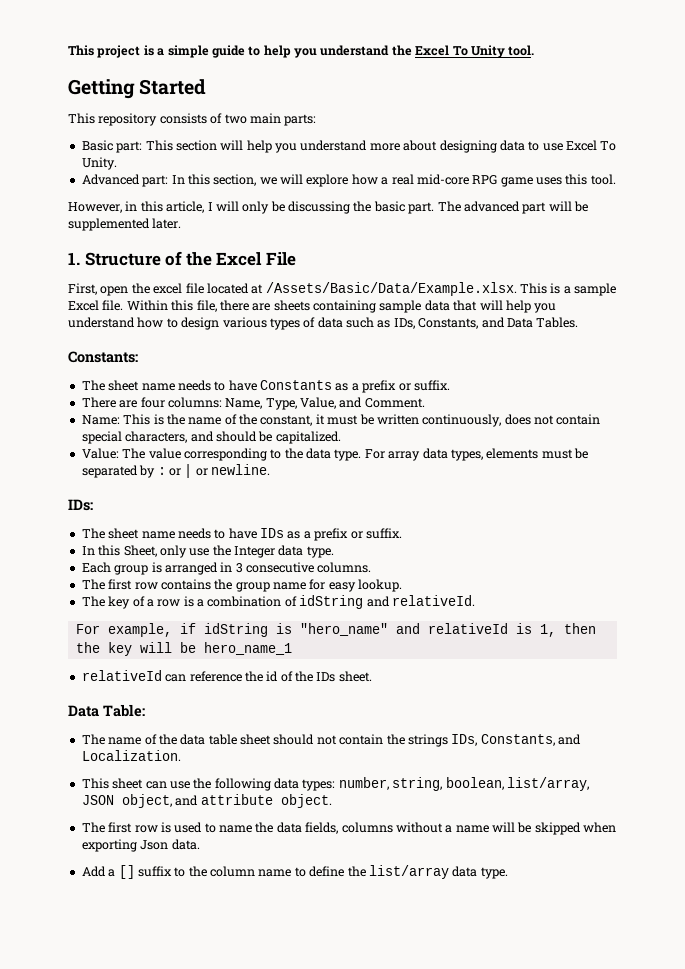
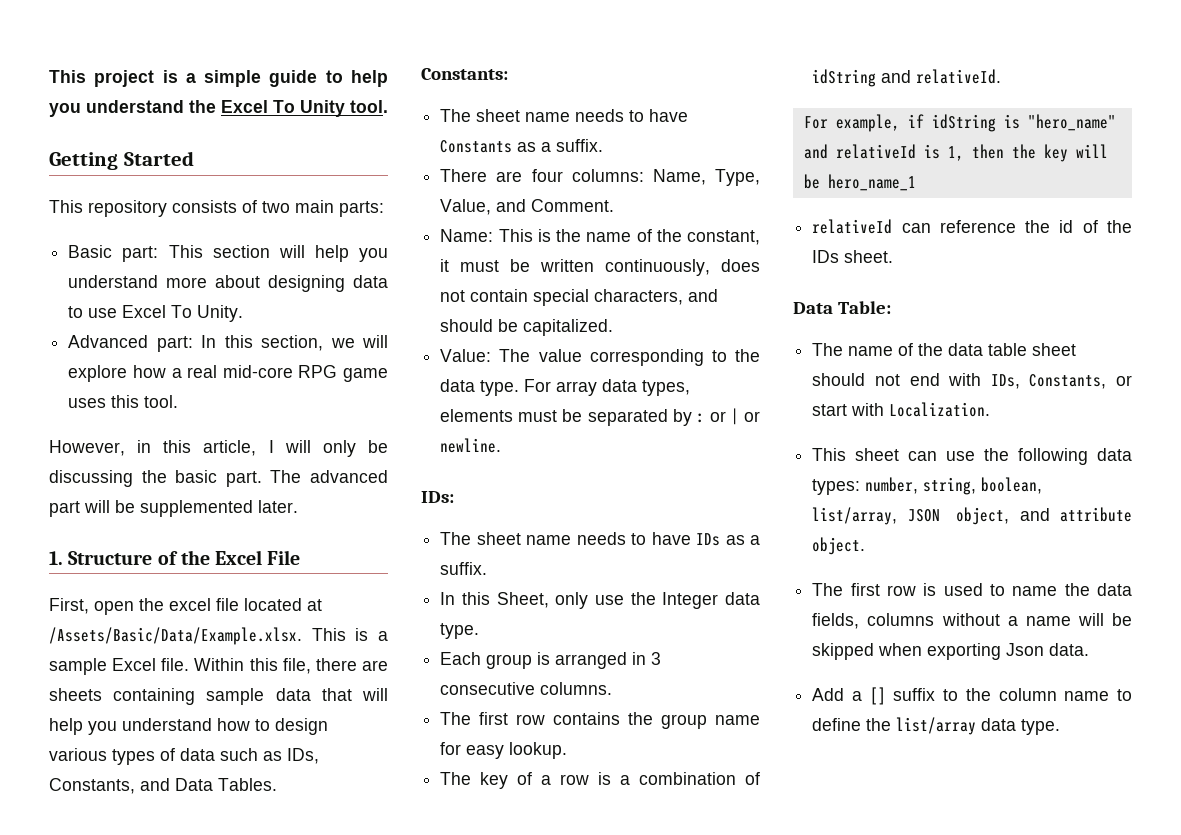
[362,380,411,393] prefix or -> (552, 147) none
[314,528,363,541] prefix or -> (760, 540) none
[339,734,581,747] contain the strings IDs, Constants, and -> [909,373,1132,389] [812,403,885,416] end with IDs, Constants, or start with

